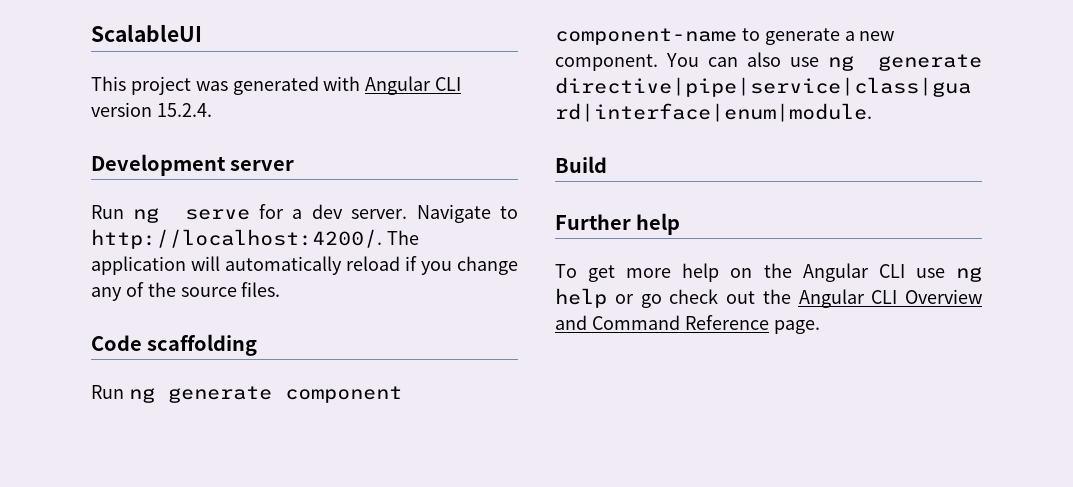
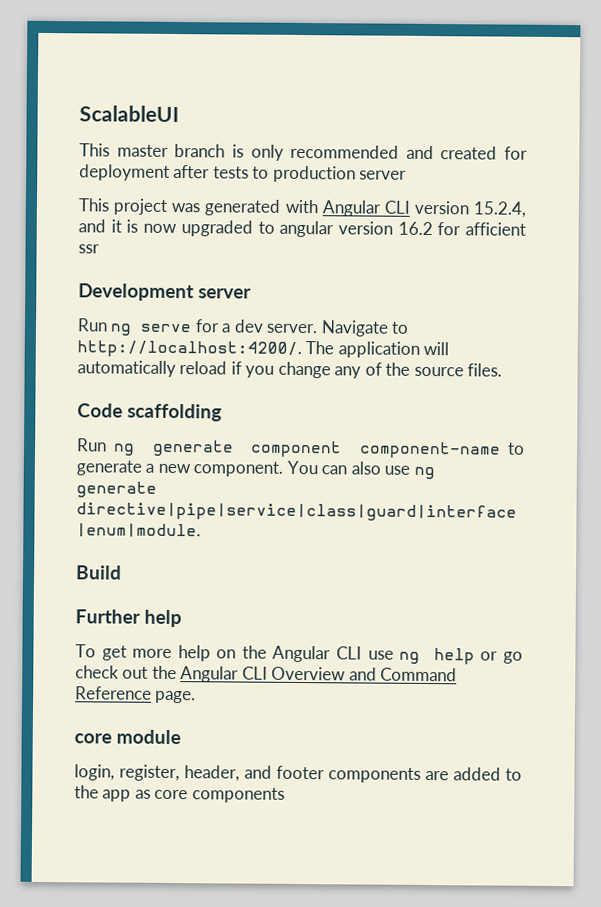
(202, 33) none -> [79,143,528,161] [79,164,408,183] // This master branch is only recommended and created for deployment after tests to production server
[156,103,212,117] 15.2.4. -> [473,201,526,218] [78,219,526,238] [78,244,100,254] 15.2.4, and it is now upgraded to angular version 16.2 for afficient ssr
(820, 327) none -> [74,729,182,745] [74,764,522,783] [74,785,285,803] // core module // login, register, header, and footer components are added to the app as core components

